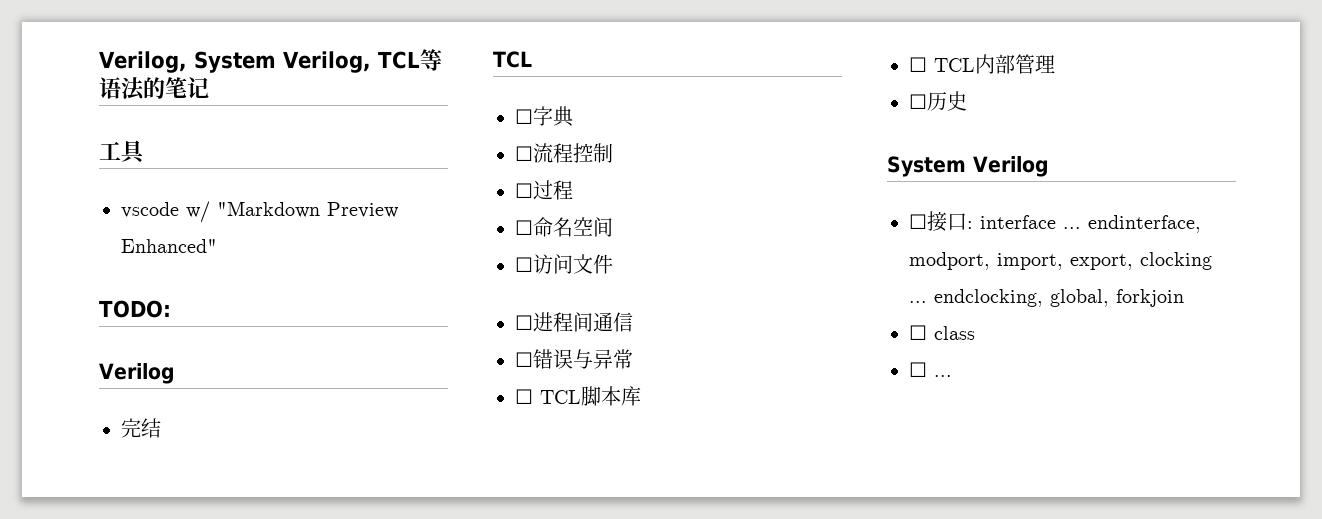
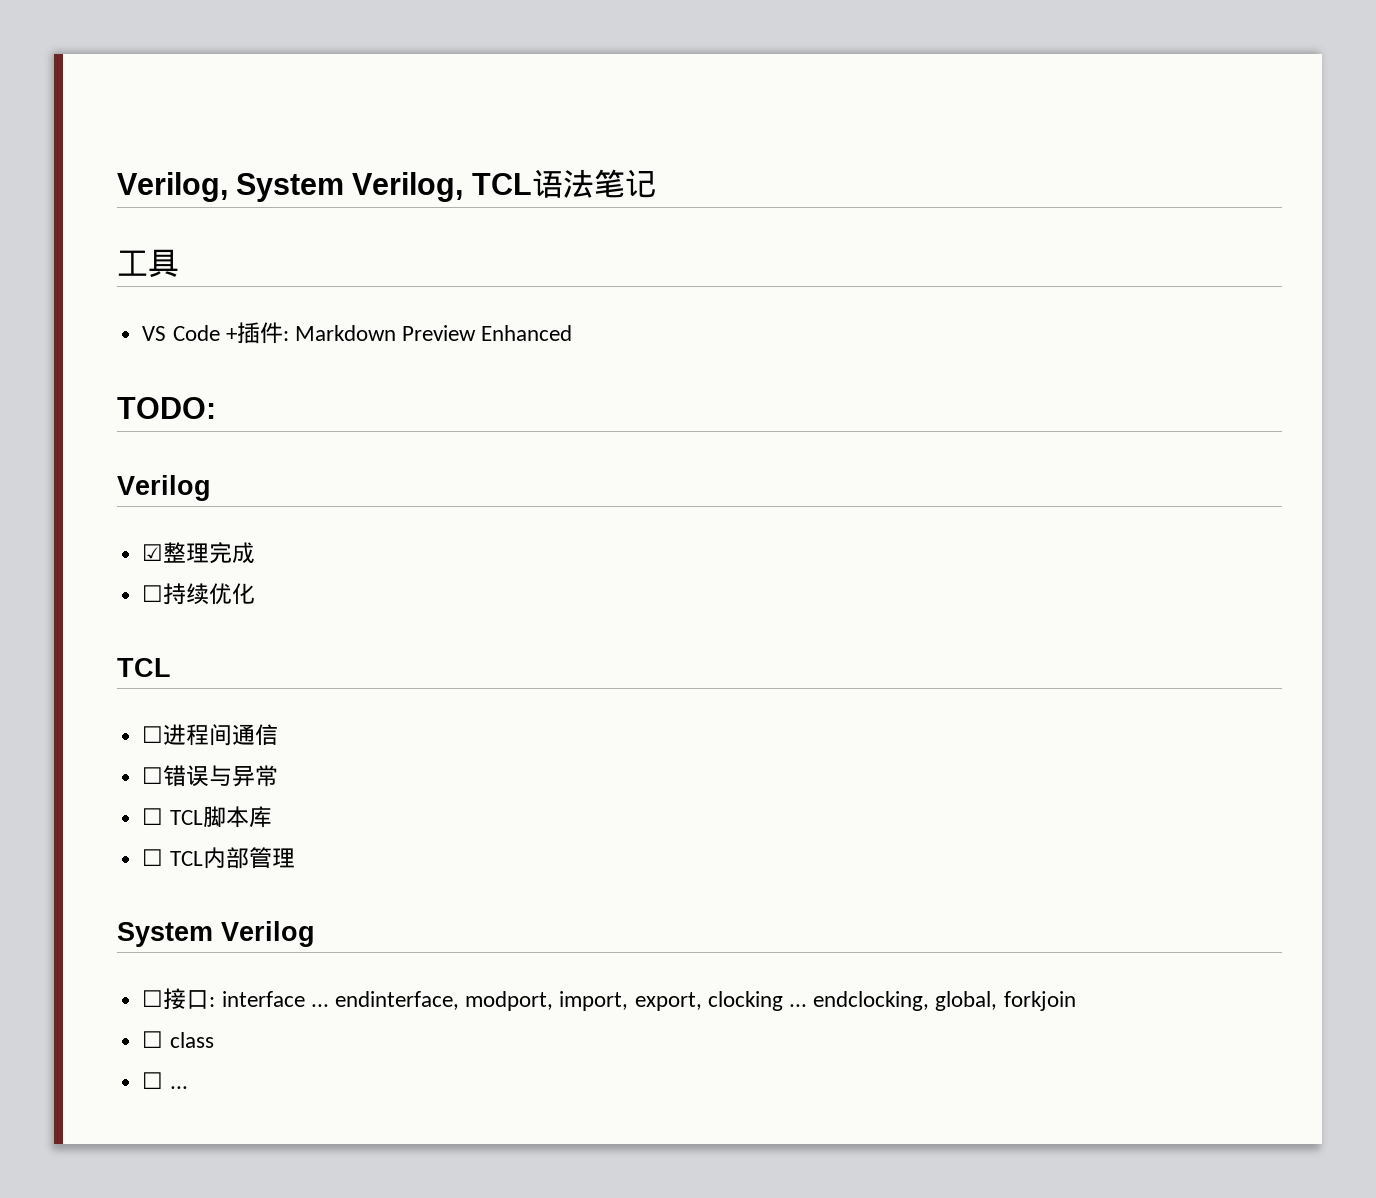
[419,49,442,71] [99,77,165,101] 等语法的 -> [531,169,594,198] 语法
[121,201,399,223] [121,239,217,253] [99,300,171,318] [99,363,175,384] [121,418,161,438] [493,51,532,68] [515,106,574,127] [515,143,613,163] [515,180,573,200] [515,217,613,237] [515,254,613,274] vscode w/ "Markdown Preview Enhanced" // TODO: // Verilog // 完结 // TCL // ☐字典 // ☐流程控制 // ☐过程 // ☐命名空间 // ☐访问文件 -> [142,322,573,344] [117,397,216,419] [117,475,211,501] [142,542,256,564] [142,583,256,605] [117,658,171,677] VS Code +插件: Markdown Preview Enhanced // TODO: // Verilog // ☑整理完成 // ☐持续优化 // TCL
[909,91,967,111] // ☐历史 -> (295, 858) none

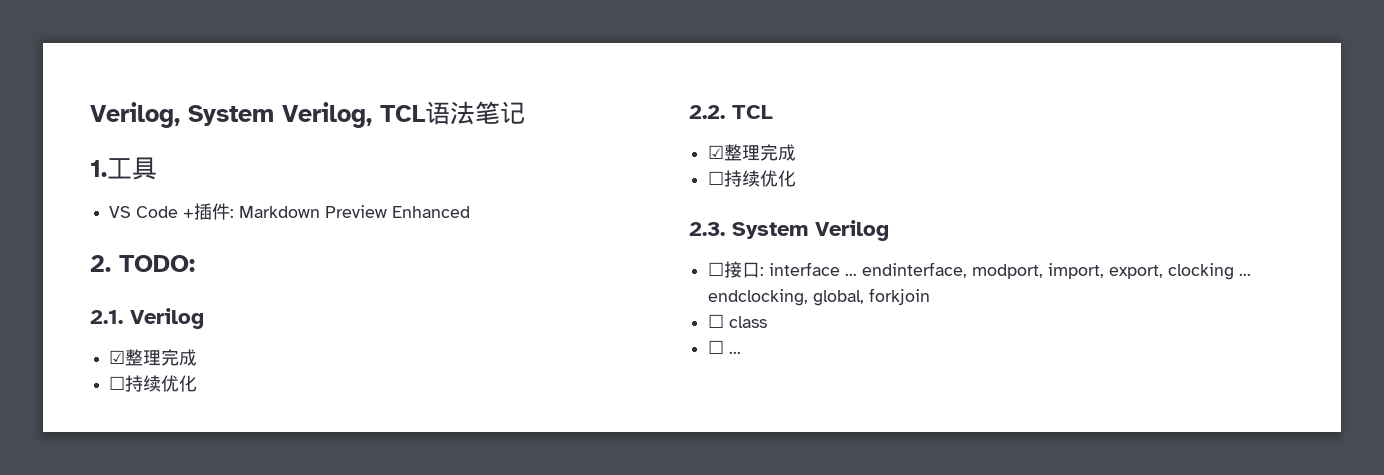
(656, 183) none -> [90,160,107,177] 1.
(573, 333) none -> [90,255,111,272] 2.
(216, 408) none -> [90,310,123,324] 2.1.
(256, 594) none -> [689,105,725,119] 2.2.
[142,724,279,746] [142,765,279,787] [142,806,272,828] [142,847,295,869] ☐进程间通信 // ☐错误与异常 // ☐ TCL脚本库 // ☐ TCL内部管理 // -> [708,144,797,161] [708,170,797,187] [689,222,725,236] ☑整理完成 // ☐持续优化 // 2.3.

